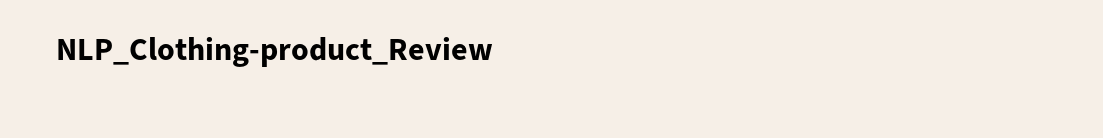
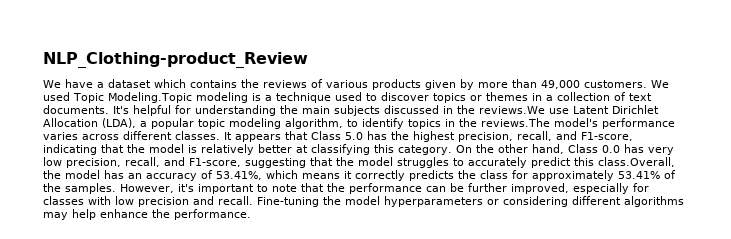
(493, 52) none -> [43,79,669,90] [43,92,652,103] [43,105,659,116] [43,118,675,129] [43,131,633,142] [43,144,674,155] [43,157,675,168] [43,170,676,181] [43,183,649,194] [43,196,684,207] [43,209,251,220] // We have a dataset which contains the reviews of various products given by more than 49,000 customers. We used Topic Modeling.Topic modeling is a technique used to discover topics or themes in a collection of text documents. It's helpful for understanding the main subjects discussed in the reviews.We use Latent Dirichlet Allocation (LDA), a popular topic modeling algorithm, to identify topics in the reviews.The model's performance varies across different classes. It appears that Class 5.0 has the highest precision, recall, and F1-score, indicating that the model is relatively better at classifying this category. On the other hand, Class 0.0 has very low precision, recall, and F1-score, suggesting that the model struggles to accurately predict this class.Overall, the model has an accuracy of 53.41%, which means it correctly predicts the class for approximately 53.41% of the samples. However, it's important to note that the performance can be further improved, especially for classes with low precision and recall. Fine-tuning the model hyperparameters or considering different algorithms may help enhance the performance.

